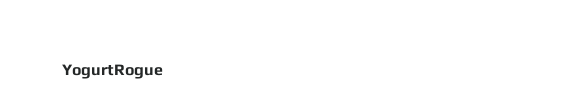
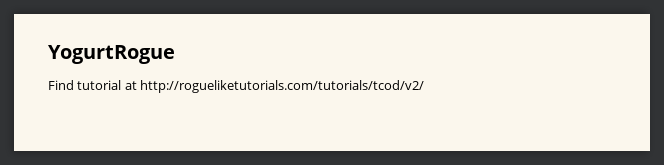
(163, 71) none -> [48,80,425,93] // Find tutorial at http://rogueliketutorials.com/tutorials/tcod/v2/

